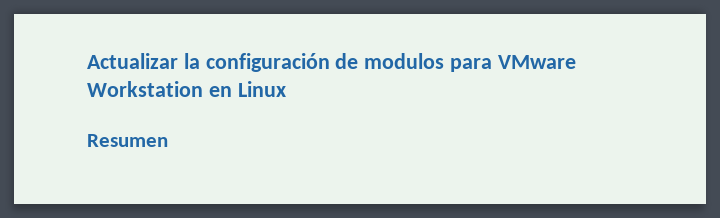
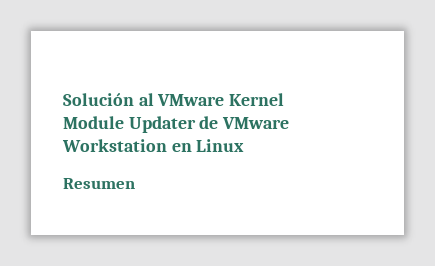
[87,53,493,72] Actualizar la configuración de modulos para -> [63,93,285,106] [63,116,219,133] Solución al VMware Kernel Module Updater de

